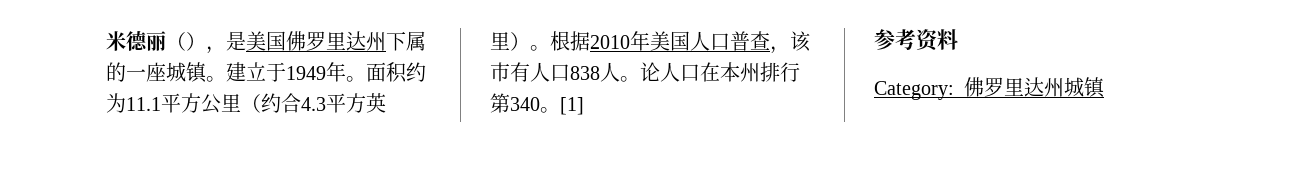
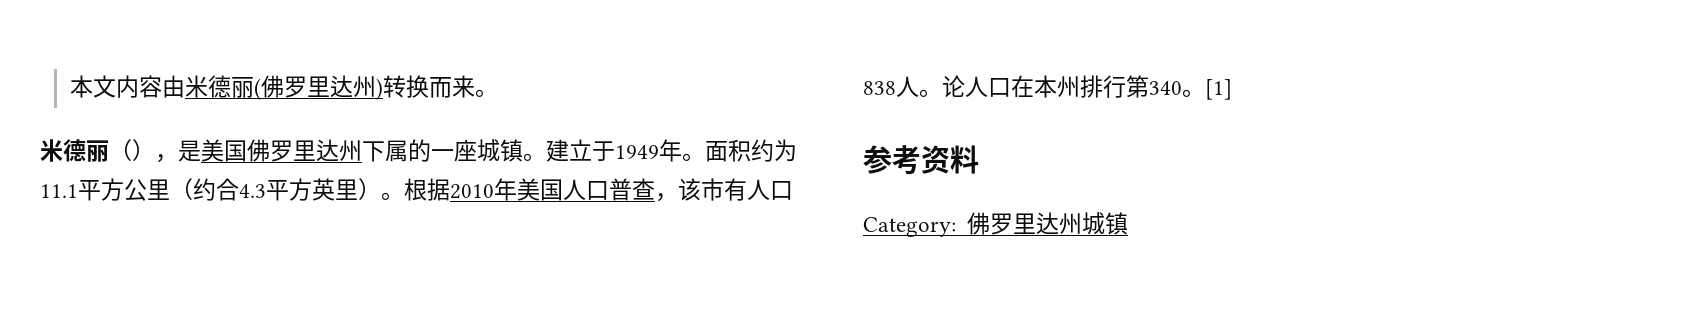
(106, 41) none -> [69,75,498,100] 本文内容由米德丽(佛罗里达州)转换而来。 //

